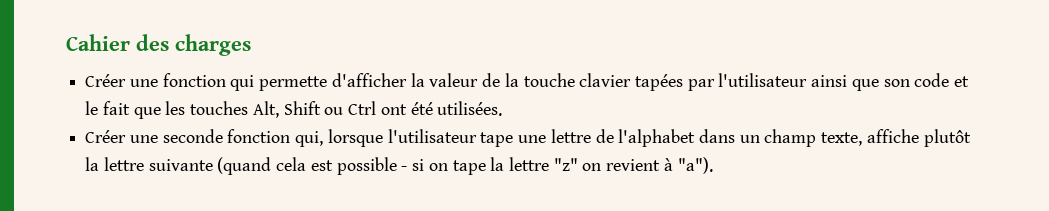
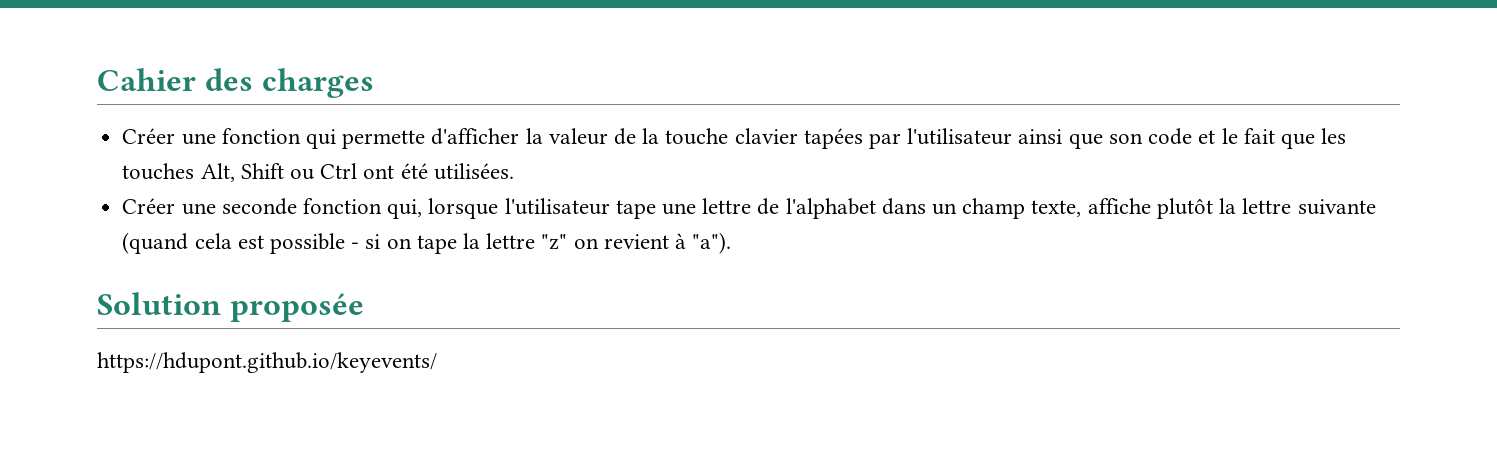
(713, 165) none -> [97,292,364,322] [97,352,437,373] // Solution proposée // https://hdupont.github.io/keyevents/

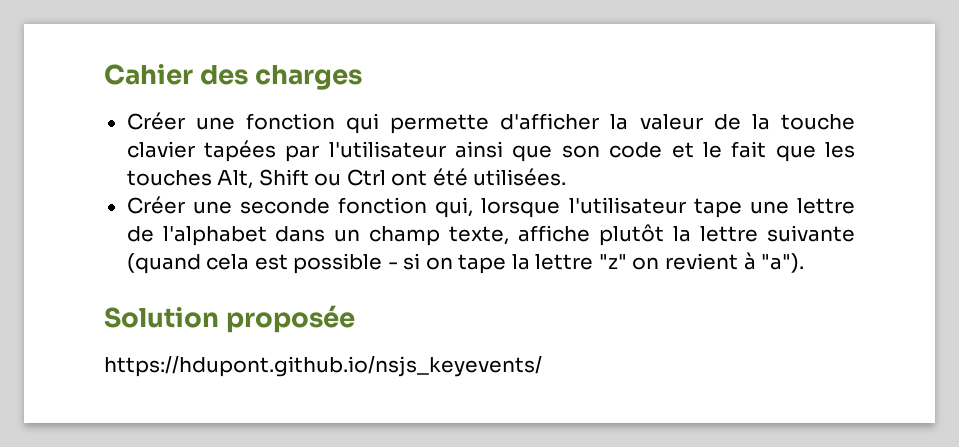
[97,352,437,373] https://hdupont.github.io/keyevents/ -> [104,356,542,377] https://hdupont.github.io/nsjs_keyevents/

